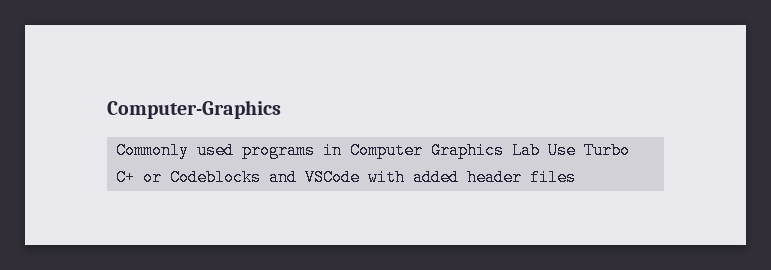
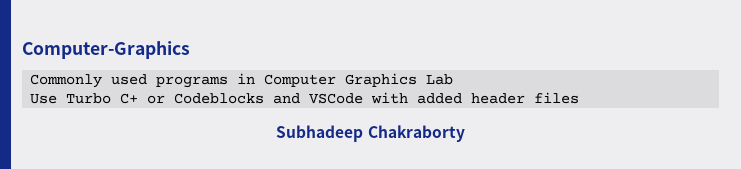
(541, 150) none -> (453, 79) //
(577, 177) none -> [276,125,465,142] // Subhadeep Chakraborty

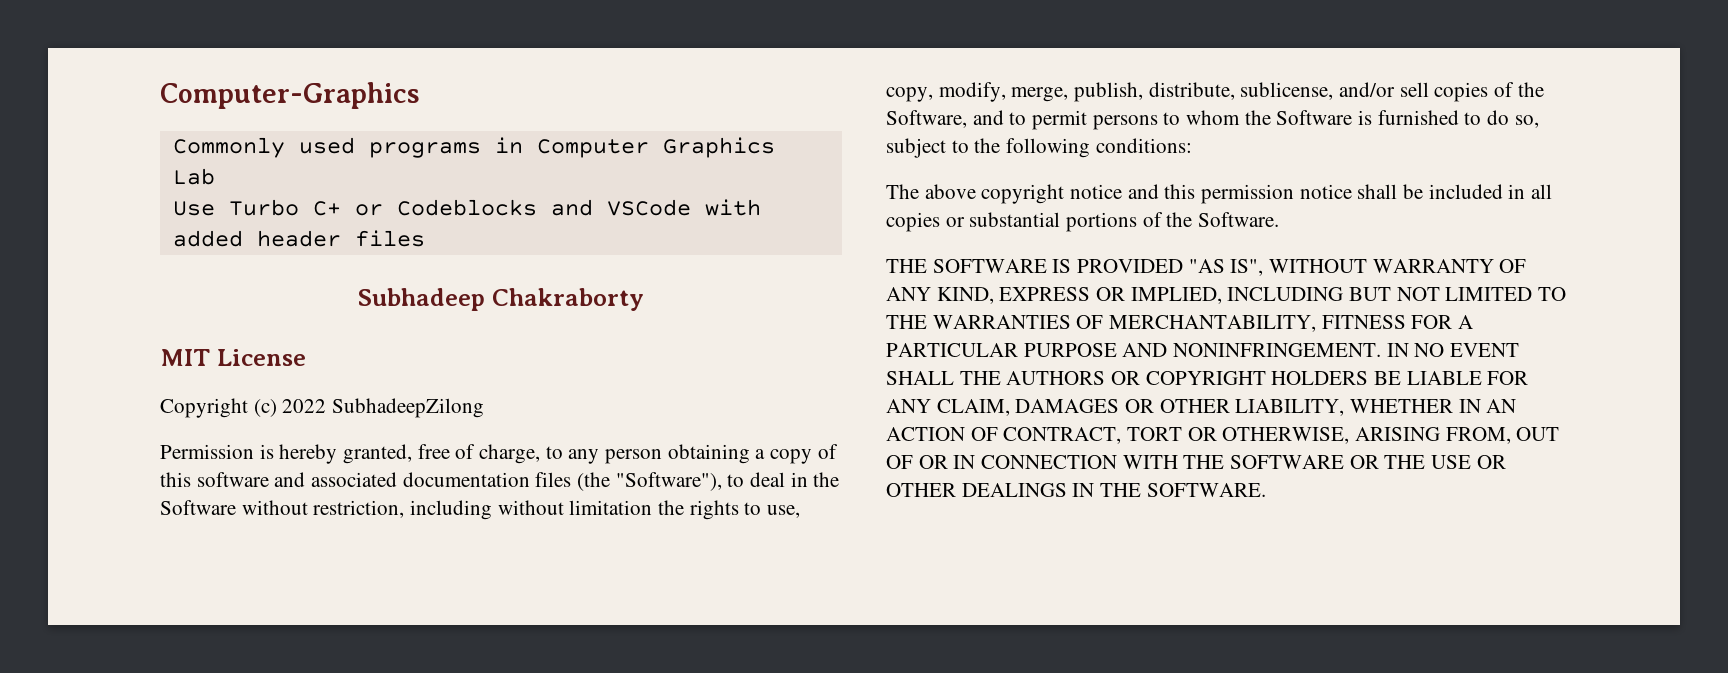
(465, 133) none -> [160,349,306,366] [160,398,485,418] [160,444,838,464] [160,472,840,491] [160,500,801,520] [886,82,1544,102] [886,110,1539,130] [886,138,1192,158] [886,184,1553,204] [886,212,1280,232] [886,259,1527,276] [886,287,1567,304] [886,315,1474,332] [886,343,1520,357] [886,371,1529,385] [886,399,1517,416] [886,427,1560,444] [886,455,1506,469] [886,483,1266,497] // MIT License // Copyright (c) 2022 SubhadeepZilong // Permission is hereby granted, free of charge, to any person obtaining a copy of this software and associated documentation files (the "Software"), to deal in the Software without restriction, including without limitation the rights to use, copy, modify, merge, publish, distribute, sublicense, and/or sell copies of the Software, and to permit persons to whom the Software is furnished to do so, subject to the following conditions: // The above copyright notice and this permission notice shall be included in all copies or substantial portions of the Software. // THE SOFTWARE IS PROVIDED "AS IS", WITHOUT WARRANTY OF ANY KIND, EXPRESS OR IMPLIED, INCLUDING BUT NOT LIMITED TO THE WARRANTIES OF MERCHANTABILITY, FITNESS FOR A PARTICULAR PURPOSE AND NONINFRINGEMENT. IN NO EVENT SHALL THE AUTHORS OR COPYRIGHT HOLDERS BE LIABLE FOR ANY CLAIM, DAMAGES OR OTHER LIABILITY, WHETHER IN AN ACTION OF CONTRACT, TORT OR OTHERWISE, ARISING FROM, OUT OF OR IN CONNECTION WITH THE SOFTWARE OR THE USE OR OTHER DEALINGS IN THE SOFTWARE.

